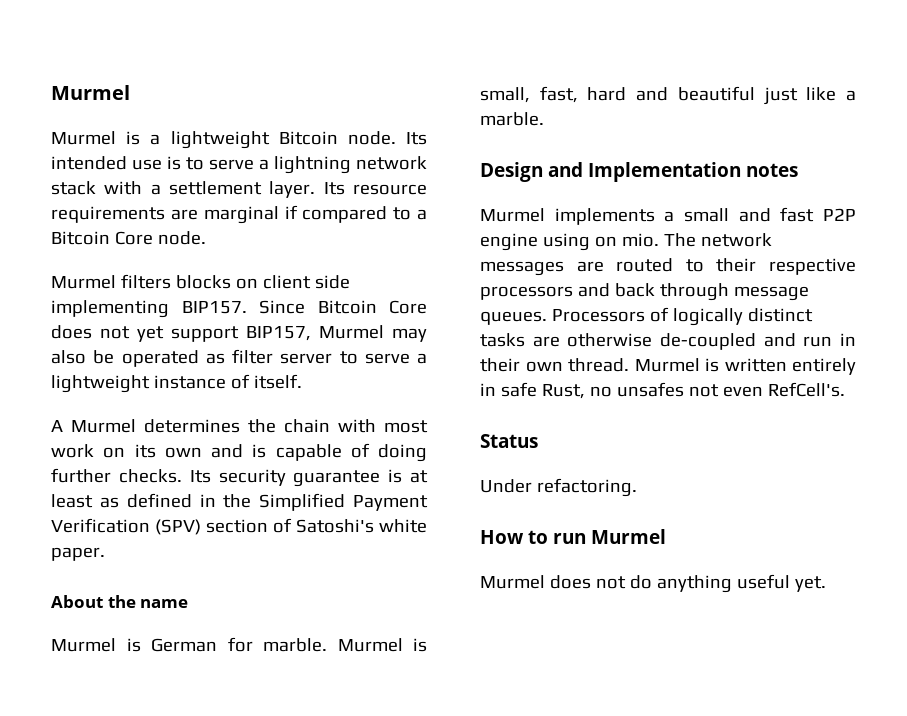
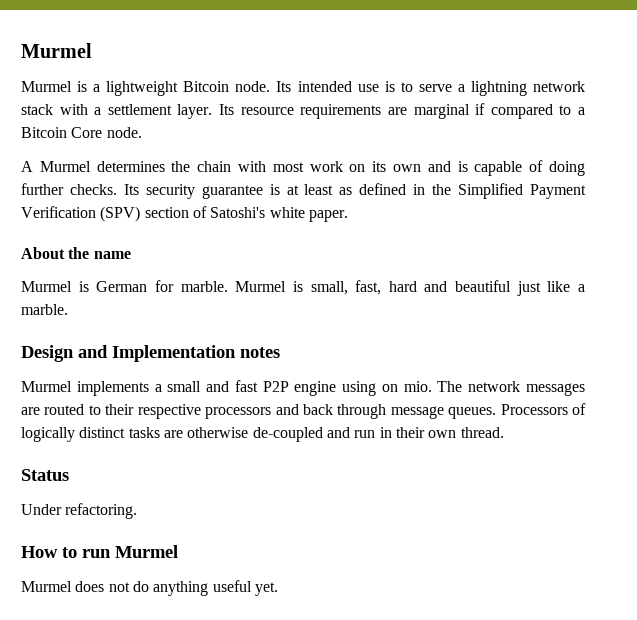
[51,274,350,289] [51,300,427,318] [51,325,427,342] [51,349,427,367] [51,374,302,393] // Murmel filters blocks on client side implementing BIP157. Since Bitcoin Core does not yet support BIP157, Murmel may also be operated as filter server to serve a lightweight instance of itself. -> (142, 132) none
[634,358,856,375] [480,382,845,399] Murmel is written entirely in safe Rust, no unsafes not even RefCell's. -> (504, 432) none

